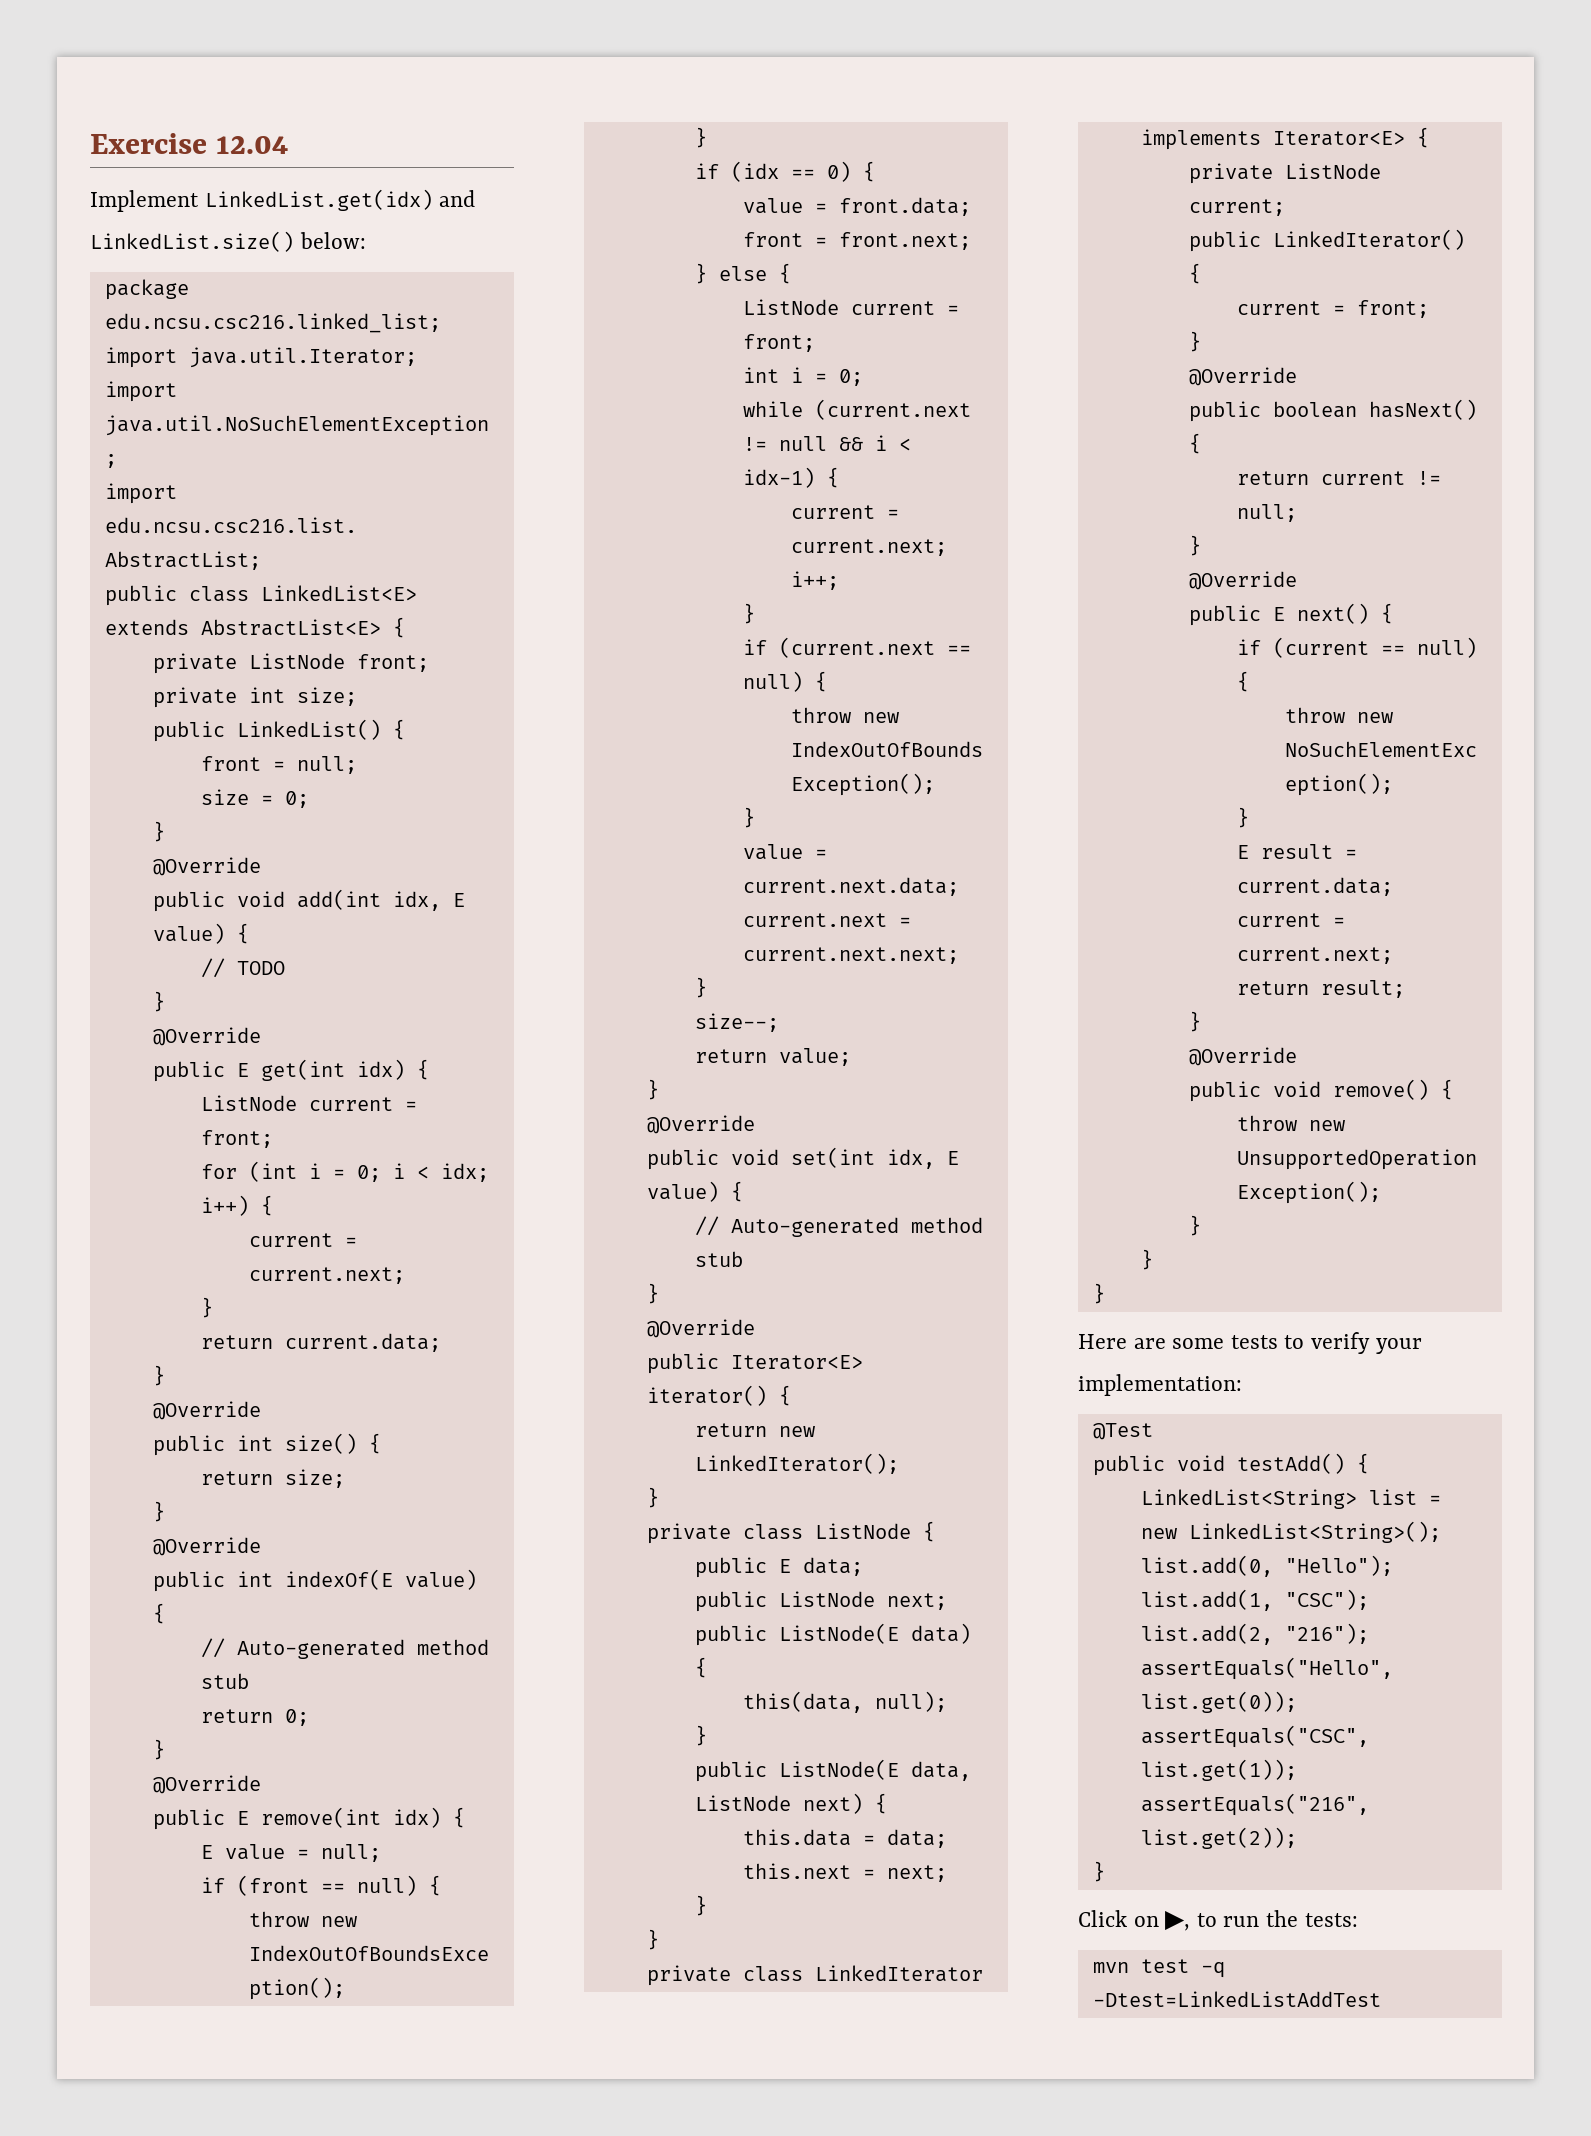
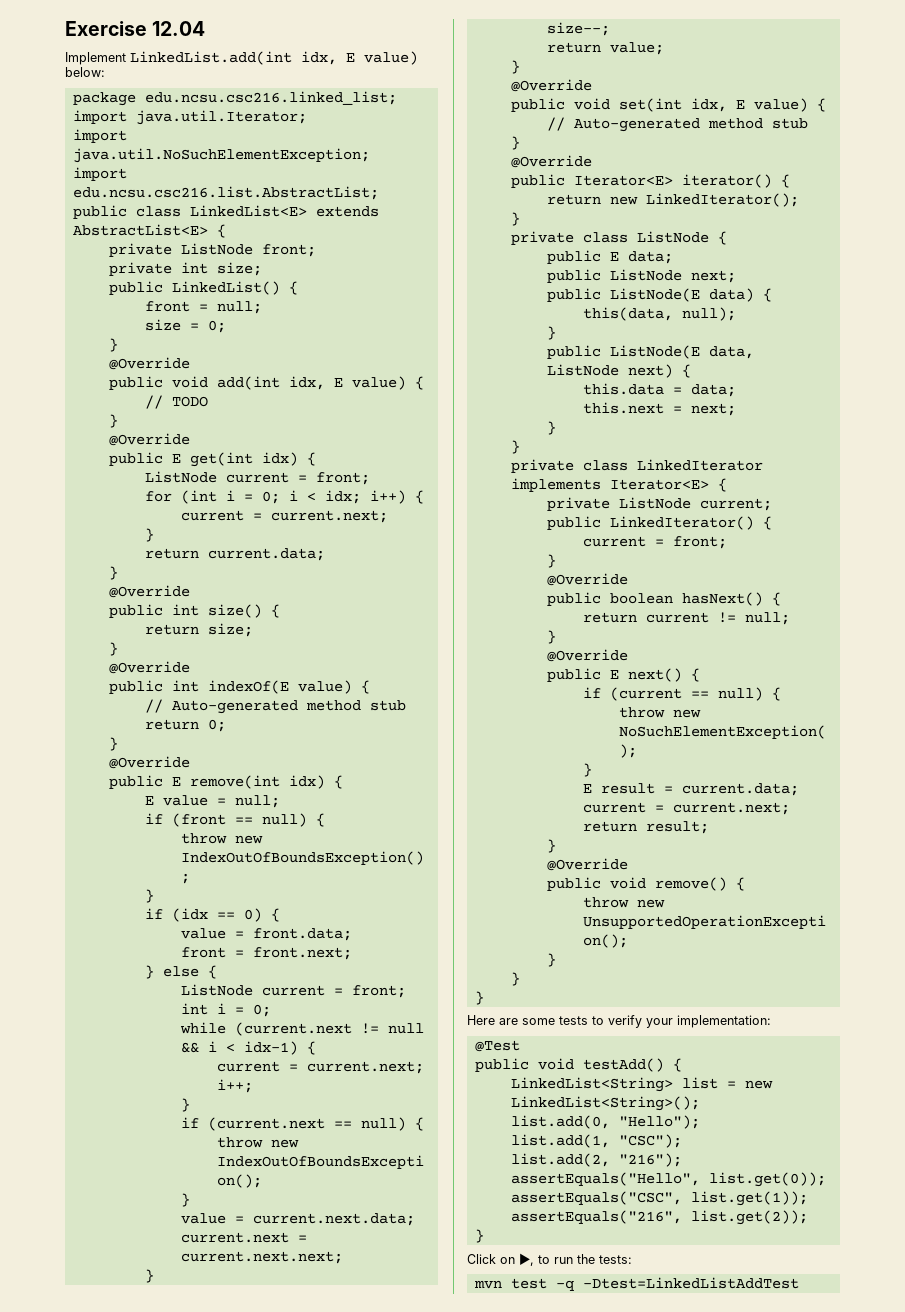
[204,189,476,211] [90,231,294,252] LinkedList.get(idx) and LinkedList.size() -> [130,51,418,65] LinkedList.add(int idx, E value)

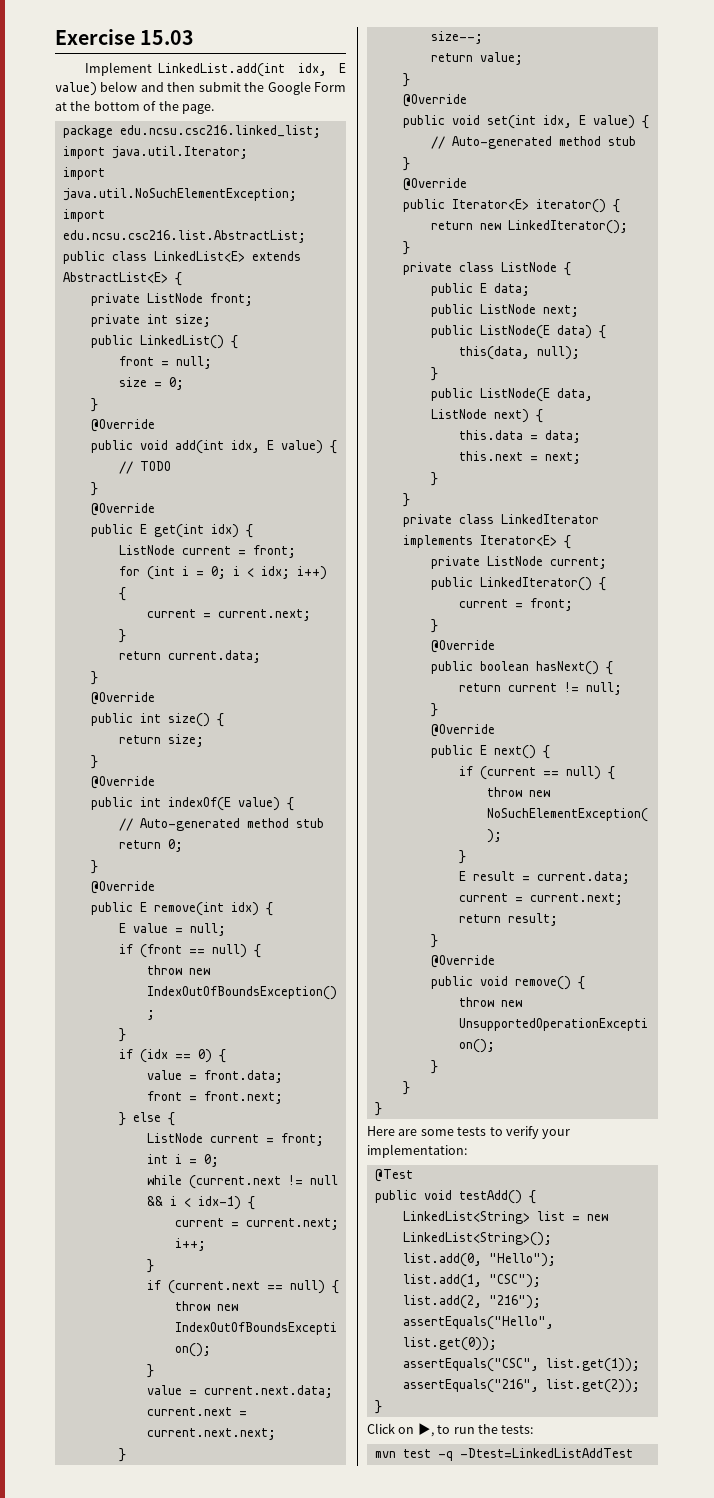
[152,21,206,36] 12.04 -> [140,30,195,45] 15.03
[65,67,105,77] below: -> [100,81,346,95] [55,101,214,114] below and then submit the Google Form at the bottom of the page.

